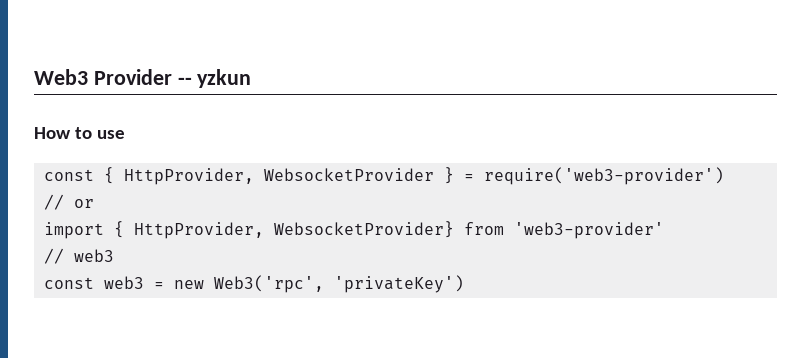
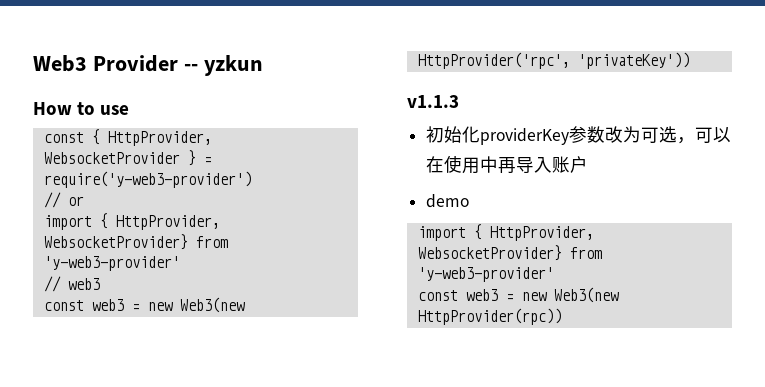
[484,167,725,185] require('web3-provider') -> [43,171,252,188] require('y-web3-provider')
[514,222,665,239] 'web3-provider' -> [43,256,180,271] 'y-web3-provider'
[214,275,465,293] Web3('rpc', 'privateKey') -> [179,297,245,313] [417,52,690,69] [407,95,459,108] [426,126,732,145] [426,155,589,174] [426,194,470,208] [417,224,594,241] [417,245,602,261] [417,267,554,282] [417,287,619,303] [417,308,562,325] Web3(new HttpProvider('rpc', 'privateKey')) // v1.1.3 // 初始化providerKey参数改为可选，可以在使用中再导入账户 // demo // import { HttpProvider, WebsocketProvider} from 'y-web3-provider' // const web3 = new Web3(new HttpProvider(rpc))

